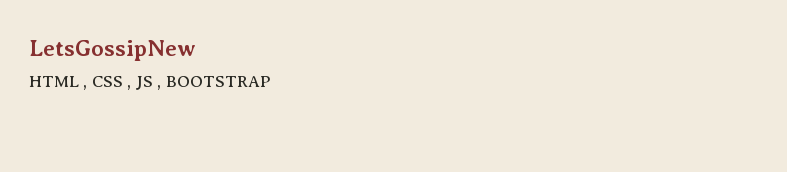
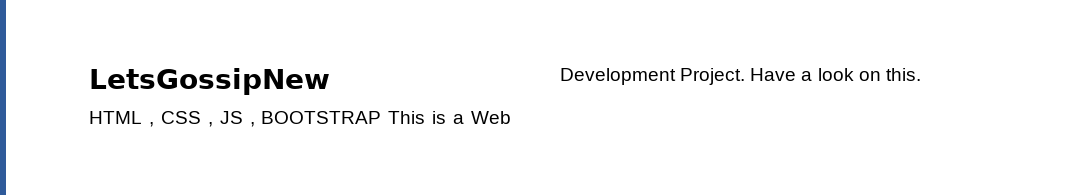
(271, 81) none -> [388,111,511,124] [560,68,921,85] This is a Web Development Project. Have a look on this.

